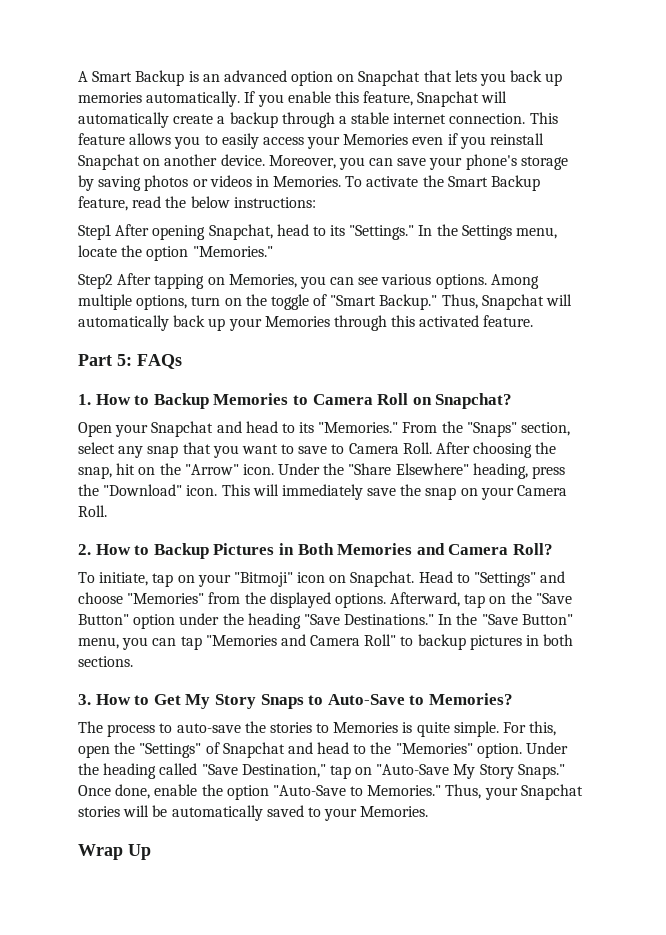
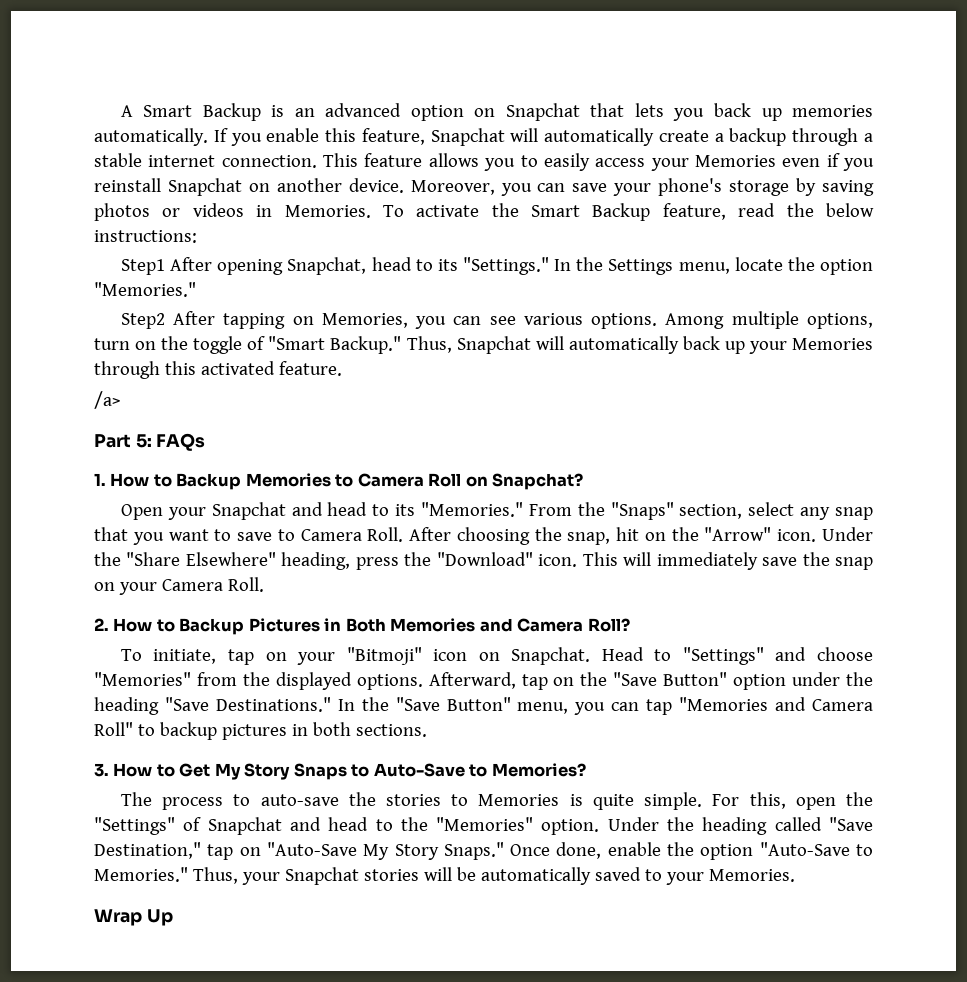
(534, 321) none -> [94,391,120,409] // /a>

